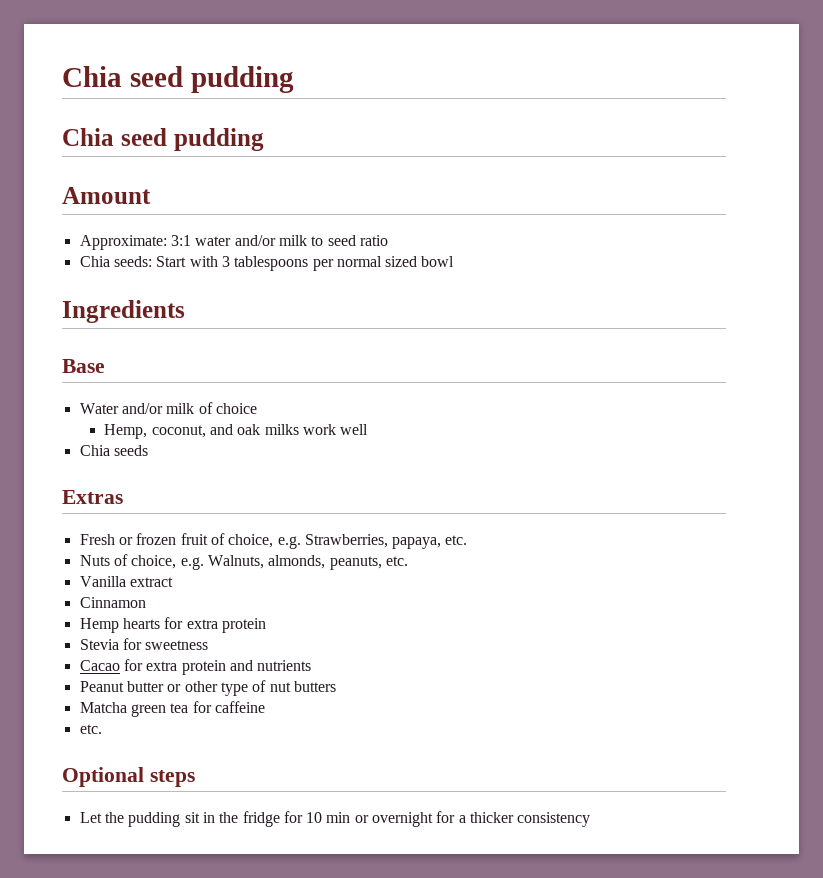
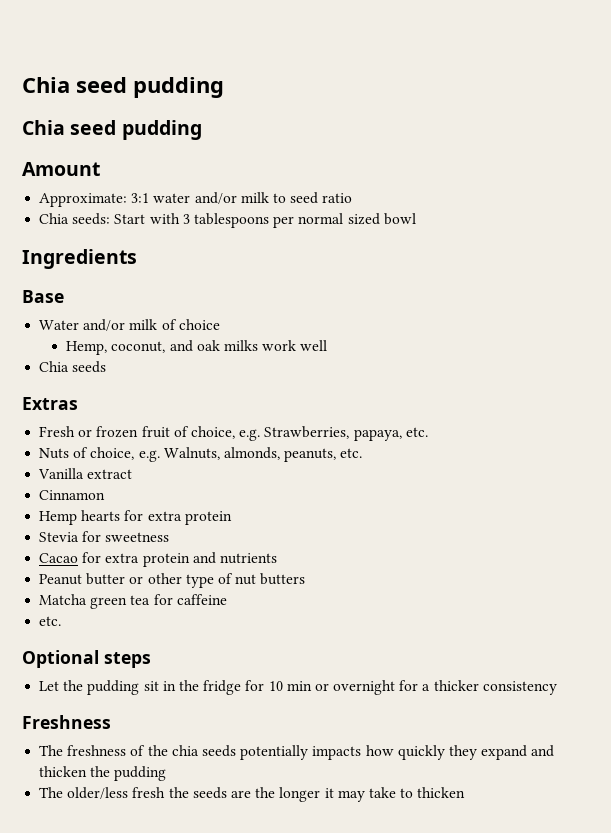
(591, 819) none -> [22,715,111,729] [39,745,555,760] [39,766,167,781] [39,787,466,802] // Freshness // The freshness of the chia seeds potentially impacts how quickly they expand and thicken the pudding // The older/less fresh the seeds are the longer it may take to thicken

